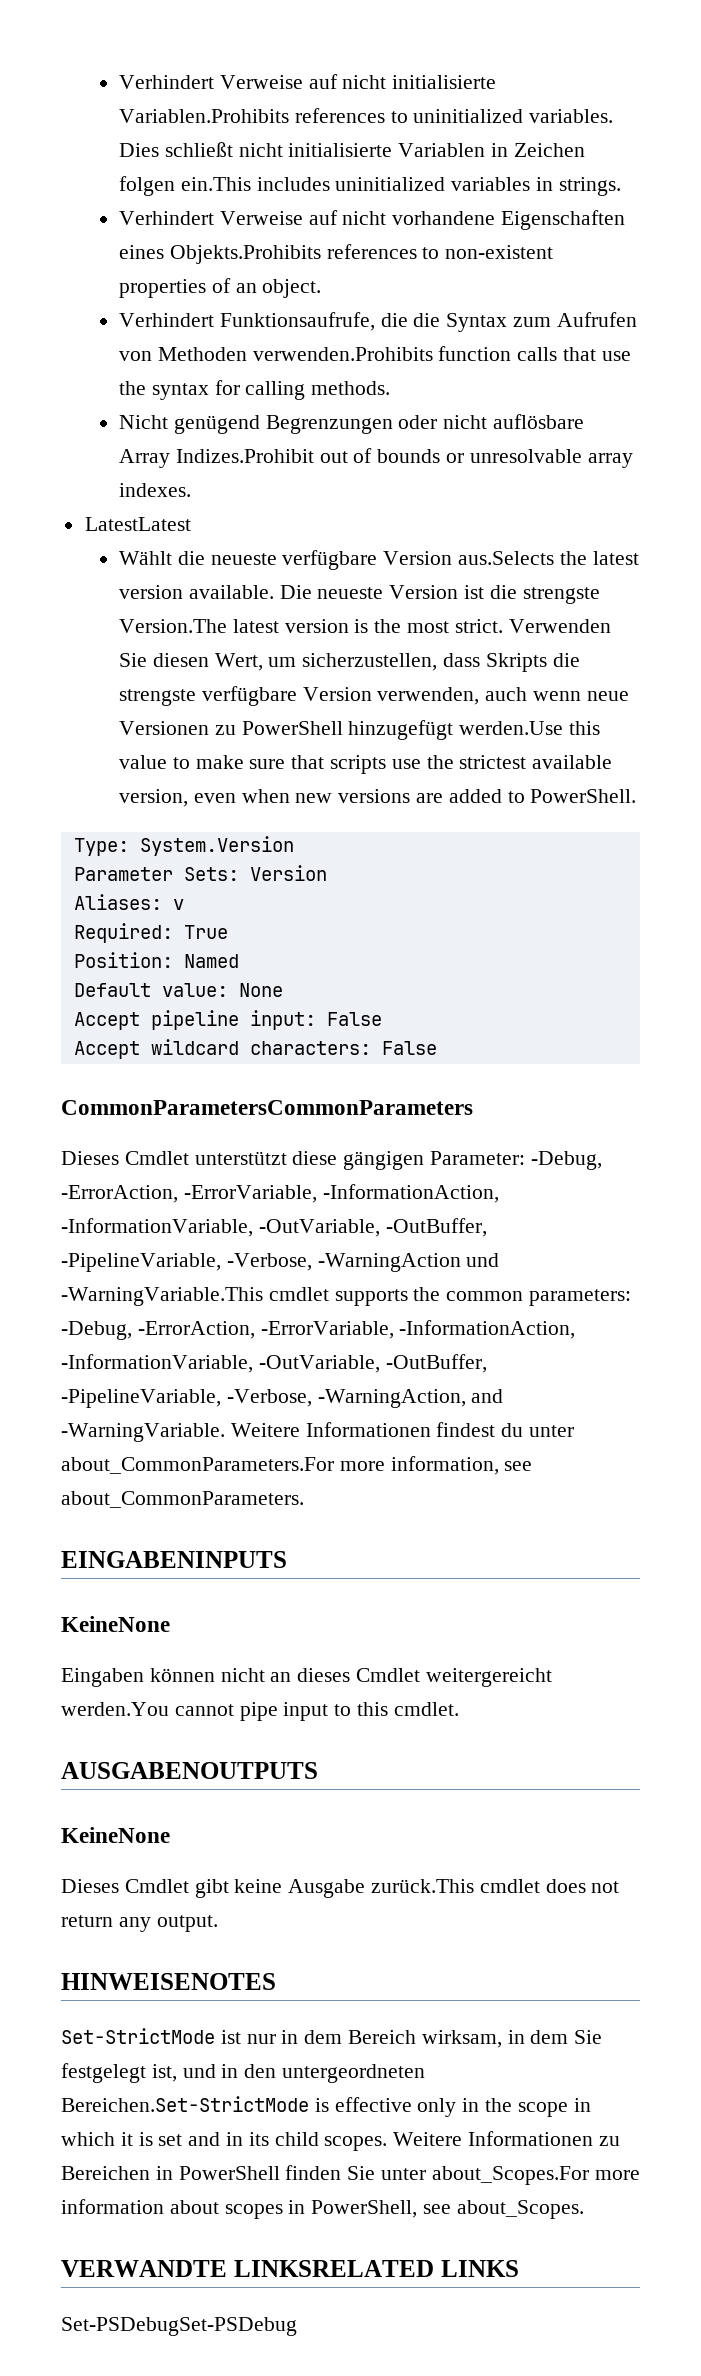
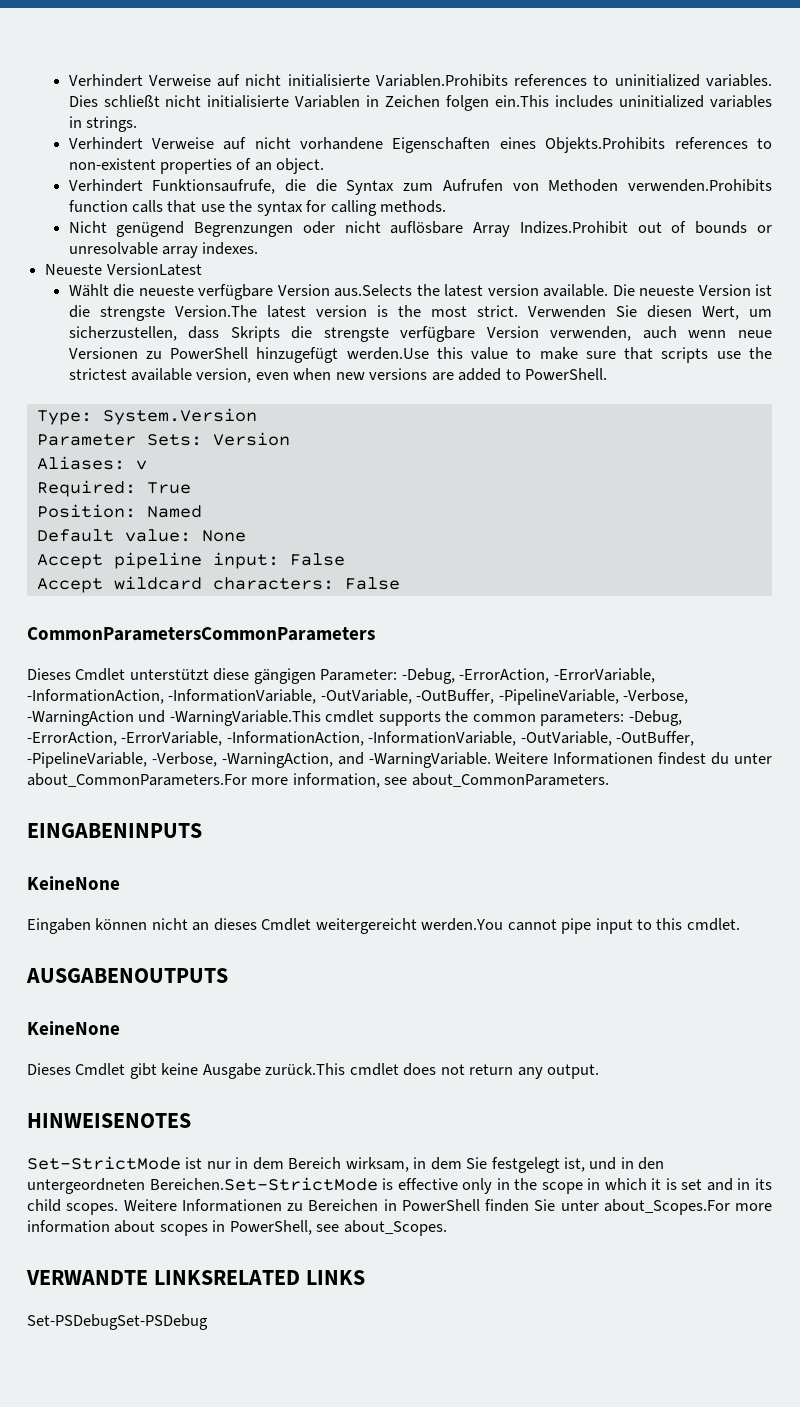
[84,517,191,531] LatestLatest -> [45,263,202,276] Neueste VersionLatest

